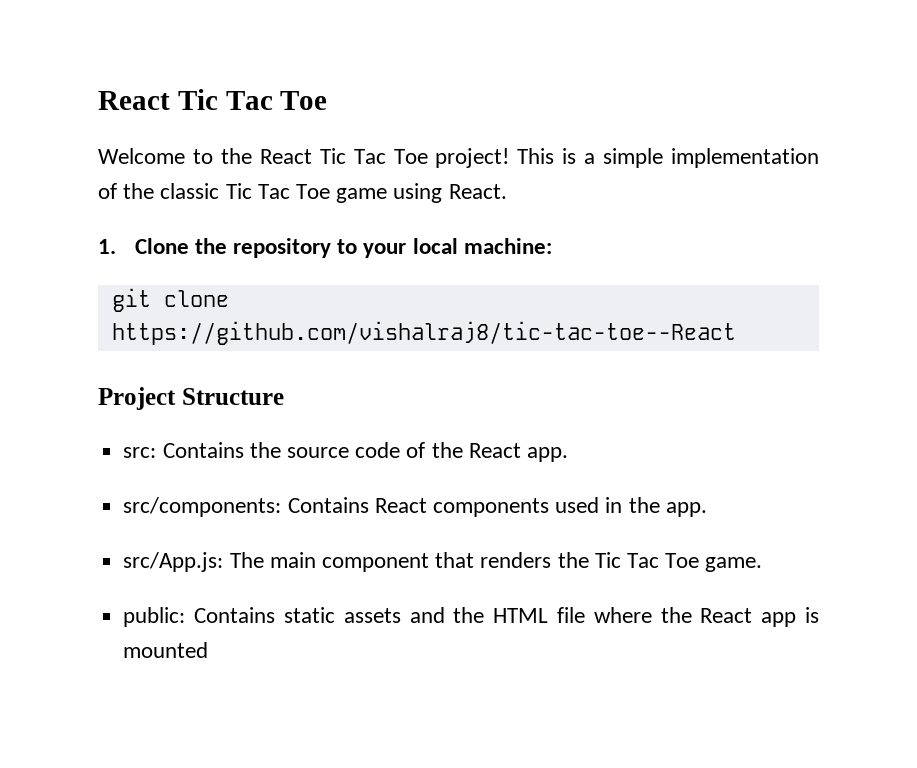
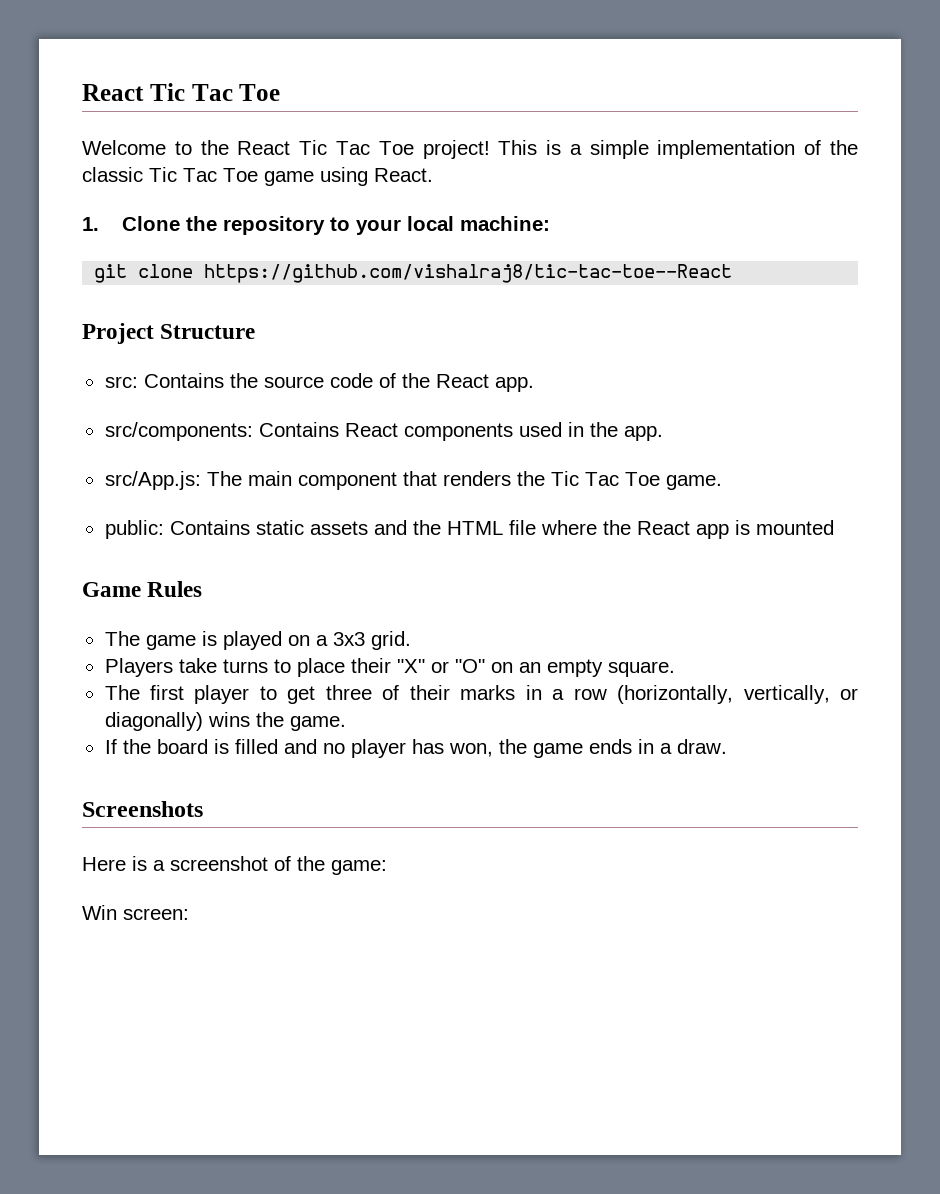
(209, 650) none -> [82,581,203,597] [104,631,411,650] [104,658,675,677] [104,685,859,704] [104,712,346,731] [104,739,727,758] [82,801,203,817] [82,856,387,875] [82,905,189,920] // Game Rules // The game is played on a 3x3 grid. // Players take turns to place their "X" or "O" on an empty square. // The first player to get three of their marks in a row (horizontally, vertically, or diagonally) wins the game. // If the board is filled and no player has won, the game ends in a draw. // Screenshots // Here is a screenshot of the game: // Win screen:

